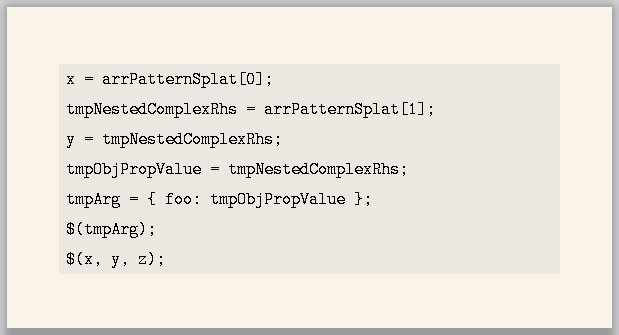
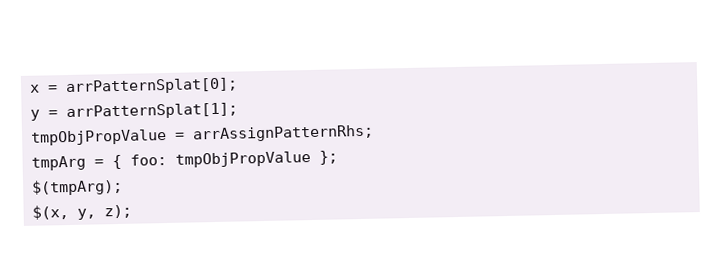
[65,101,238,118] tmpNestedComplexRhs -> [29,109,40,121] y
[65,131,283,148] // y = tmpNestedComplexRhs; -> (238, 111) none
[227,161,409,178] tmpNestedComplexRhs; -> [191,124,374,143] arrAssignPatternRhs;

